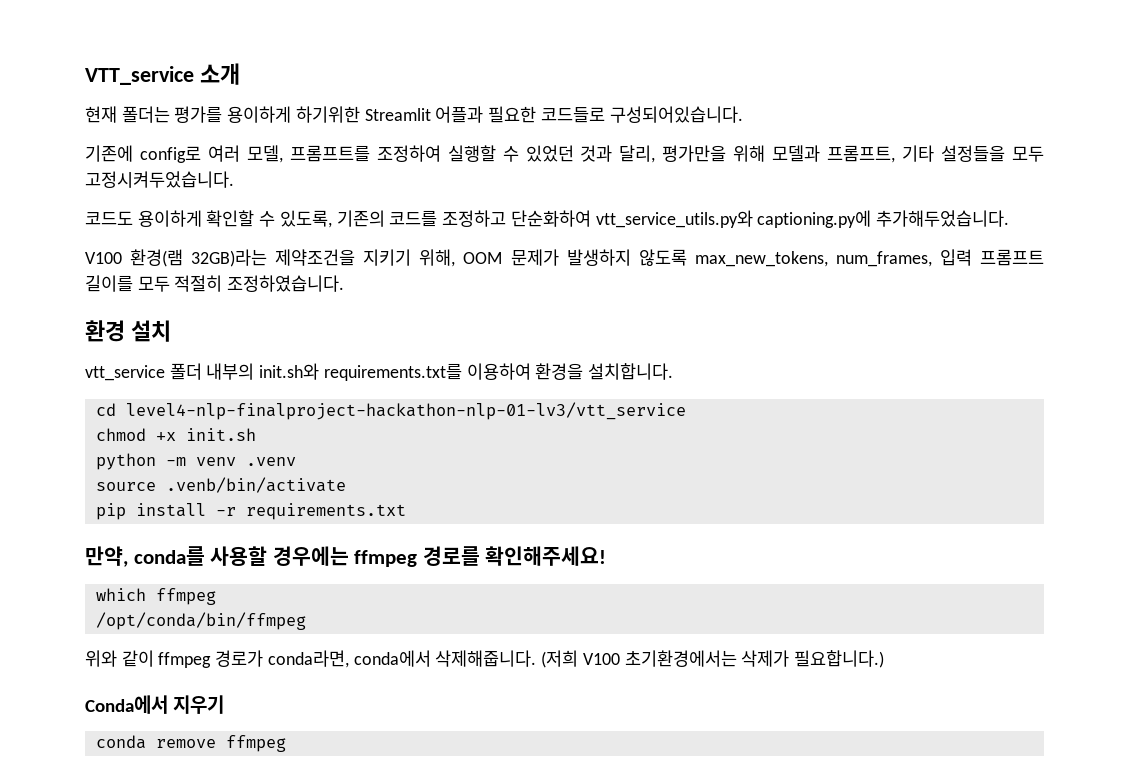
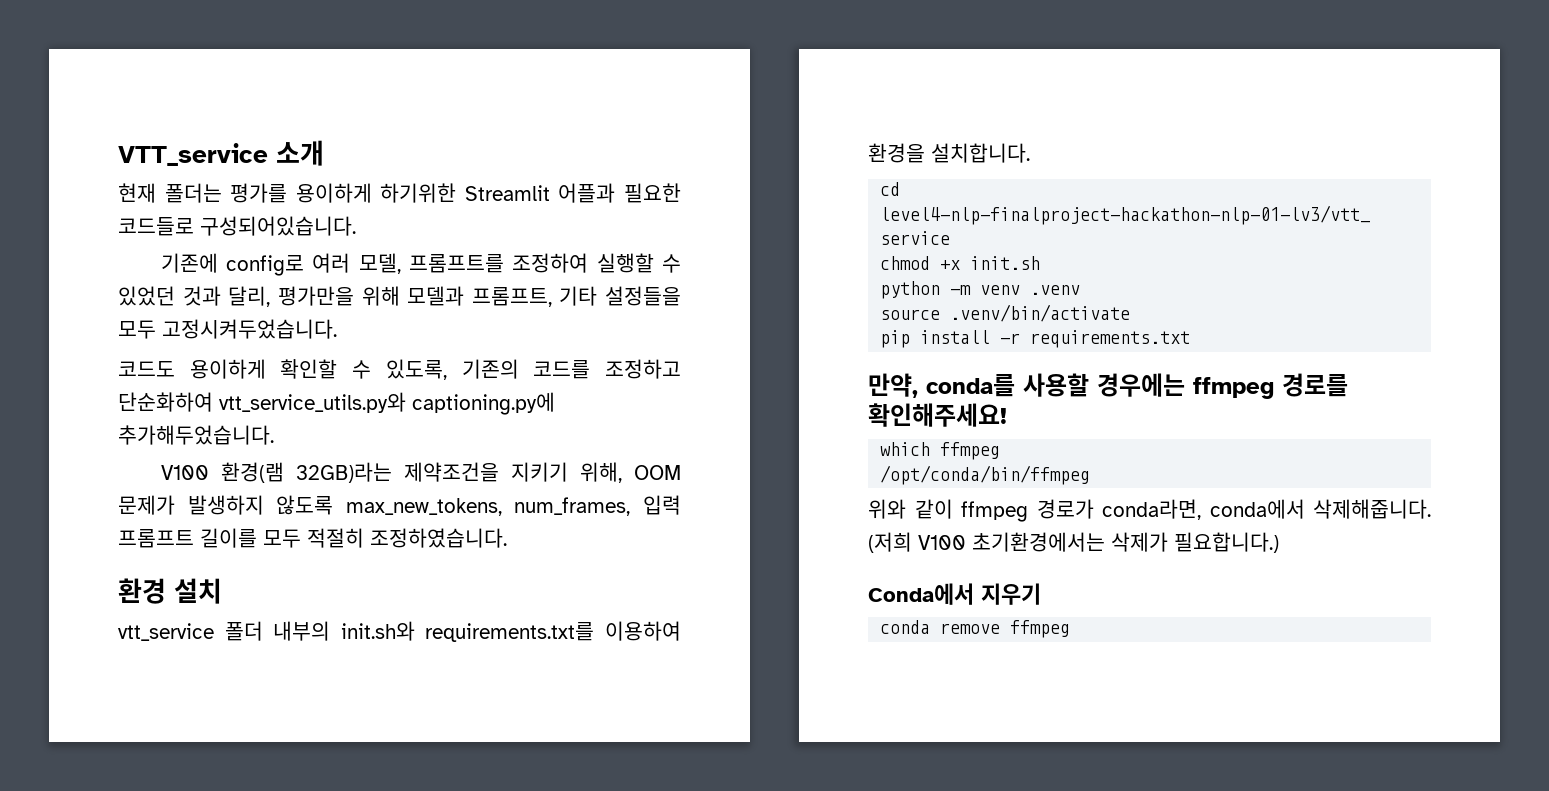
[165,477,346,493] .venb/bin/activate -> [950,304,1131,322] .venv/bin/activate

